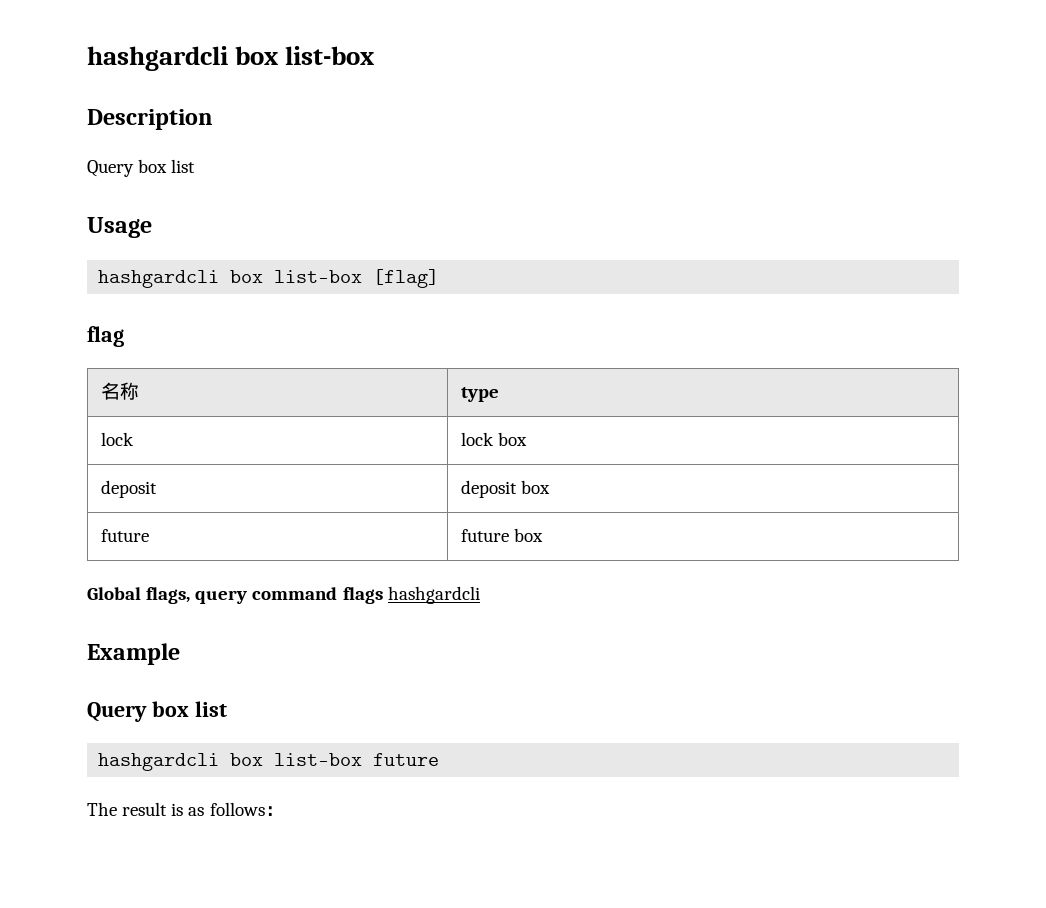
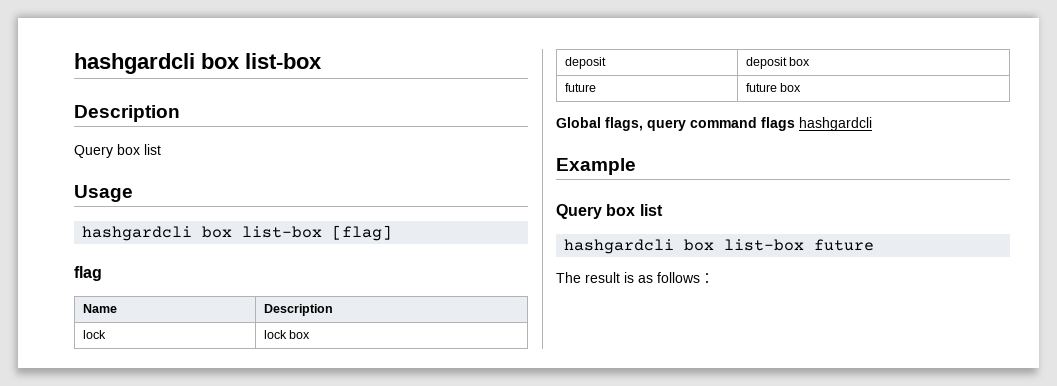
[100,382,139,400] [460,387,499,402] 名称 | type -> [82,304,117,313] [263,304,333,316] Name | Description

